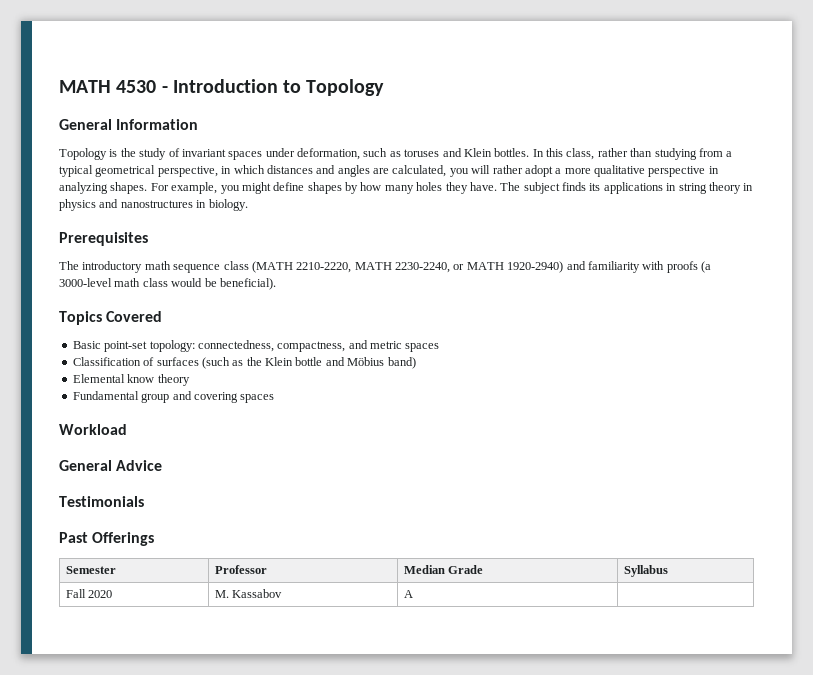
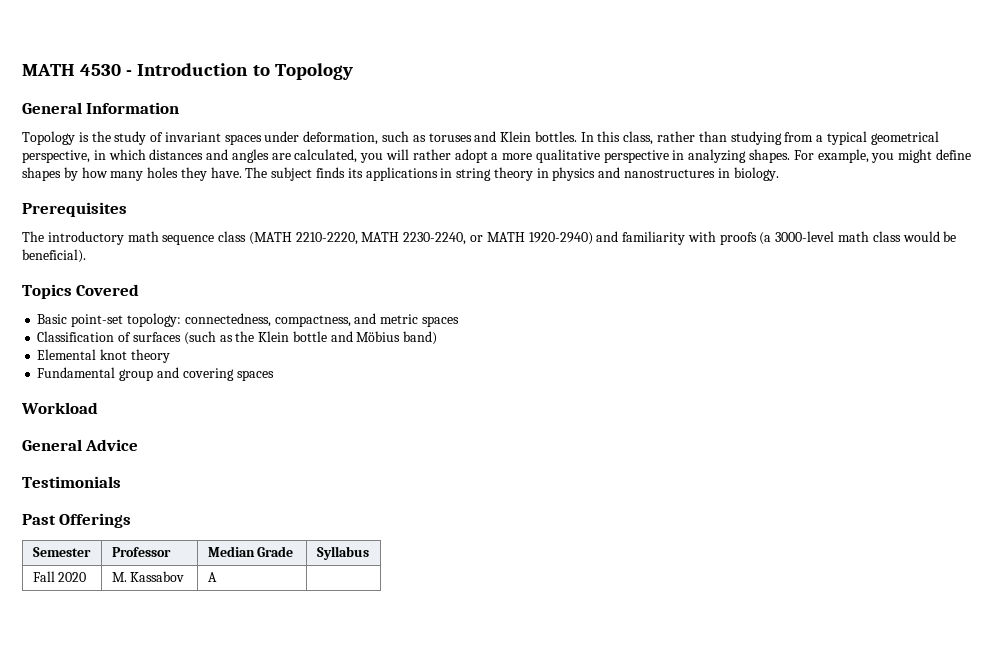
[127,374,155,383] know -> [100,349,128,360] knot

